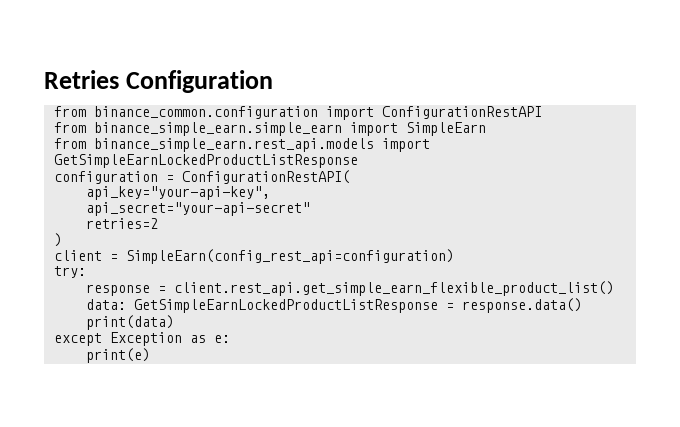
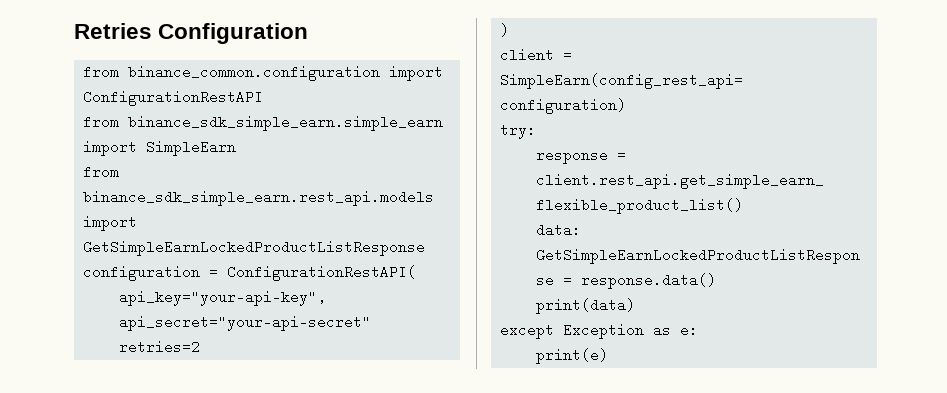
[93,122,342,136] binance_simple_earn.simple_earn -> [127,115,443,131] binance_sdk_simple_earn.simple_earn
[93,138,374,152] binance_simple_earn.rest_api.models -> [82,190,434,206] binance_sdk_simple_earn.rest_api.models

